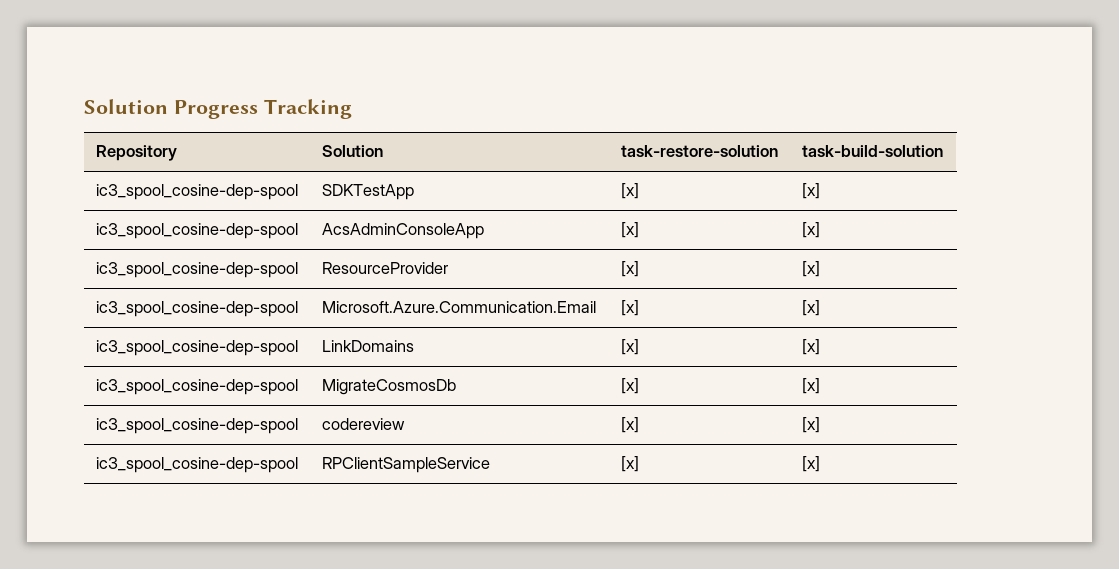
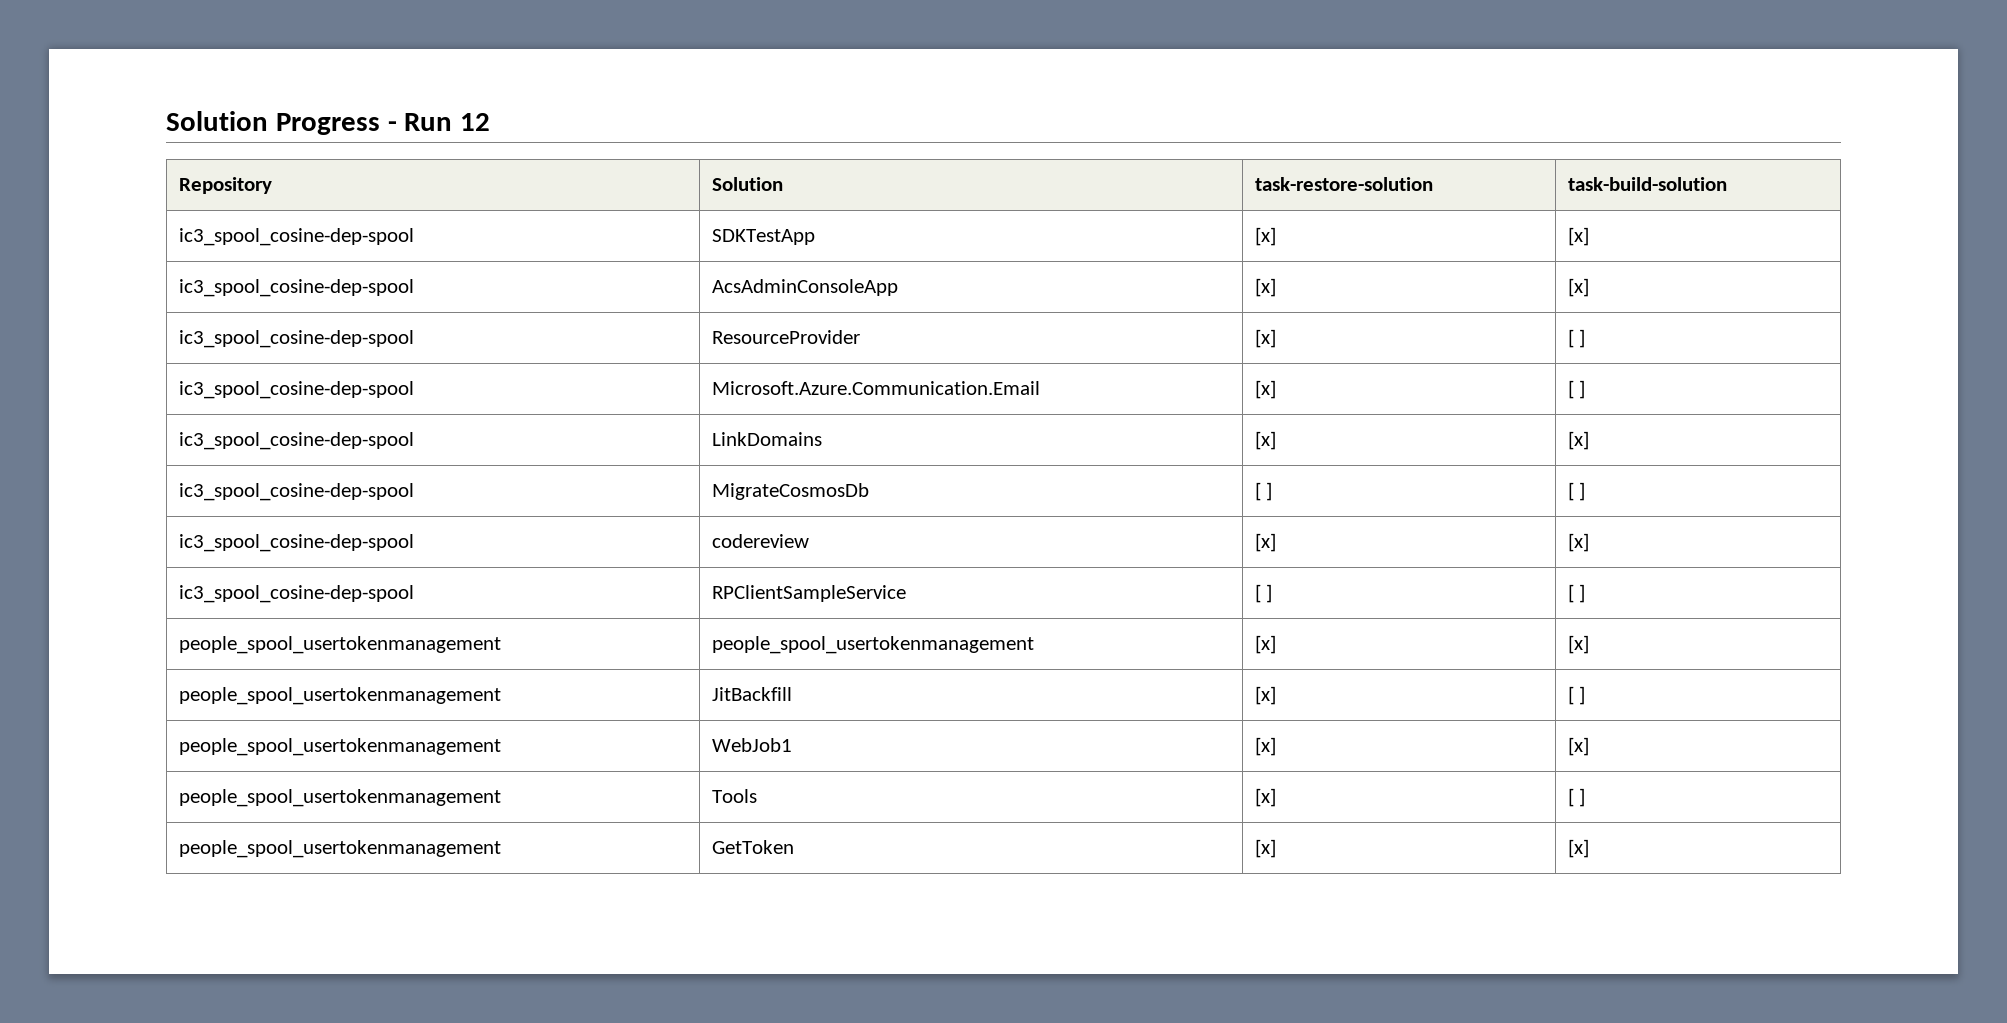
[263,99,352,119] Tracking -> [387,113,491,131] - Run 12
[801,261,820,277] [x] -> [1567,329,1586,348] [ ]
[801,300,820,316] [x] -> [1567,380,1586,399] [ ]
[620,378,639,394] [801,378,820,394] [x] | [x] -> [1254,482,1273,501] [1567,482,1586,501] [ ] | [ ]
(490, 465) none -> [1254,584,1273,603] [1567,584,1586,603] [178,636,501,654] [711,636,1034,654] [1254,635,1276,654] [1567,635,1589,654] [178,687,501,705] [711,687,792,701] [1254,686,1276,705] [1567,686,1586,705] [178,738,501,756] [711,738,792,752] [1254,737,1276,756] [1567,737,1589,756] [178,789,501,807] [711,789,757,803] [1254,788,1276,807] [1567,788,1586,807] [178,840,501,858] [711,840,794,854] | [ ] | [ ] // people_spool_usertokenmanagement | people_spool_usertokenmanagement | [x] | [x] // people_spool_usertokenmanagement | JitBackfill | [x] | [ ] // people_spool_usertokenmanagement | WebJob1 | [x] | [x] // people_spool_usertokenmanagement | Tools | [x] | [ ] // people_spool_usertokenmanagement | GetToken

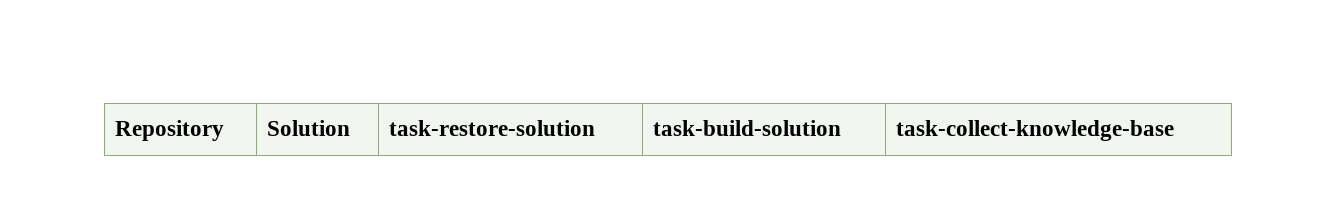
[166,111,491,135] Solution Progress - Run 12 // -> (115, 130) none
[178,228,414,246] [711,229,815,245] [1254,227,1276,246] [1567,227,1589,246] [178,279,414,297] [711,279,898,296] [1254,278,1276,297] [1567,278,1589,297] [178,330,414,348] [711,330,860,344] [1254,329,1276,348] [1567,329,1586,348] [178,381,414,399] [711,381,1040,395] [1254,380,1276,399] [1567,380,1586,399] [178,432,414,450] [711,432,822,446] [1254,431,1276,450] [1567,431,1589,450] [178,483,414,501] [711,483,869,500] [1254,482,1273,501] [1567,482,1586,501] [178,534,414,552] [711,534,809,548] [1254,533,1276,552] [1567,533,1589,552] [178,585,414,603] [711,585,906,602] [1254,584,1273,603] [1567,584,1586,603] [178,636,501,654] [711,636,1034,654] [1254,635,1276,654] [1567,635,1589,654] [178,687,501,705] [711,687,792,701] [1254,686,1276,705] [1567,686,1586,705] [178,738,501,756] [711,738,792,752] [1254,737,1276,756] [1567,737,1589,756] [178,789,501,807] [711,789,757,803] [1254,788,1276,807] [1567,788,1586,807] [178,840,501,858] [711,840,794,854] [1254,839,1276,858] [1567,839,1589,858] // ic3_spool_cosine-dep-spool | SDKTestApp | [x] | [x] // ic3_spool_cosine-dep-spool | AcsAdminConsoleApp | [x] | [x] // ic3_spool_cosine-dep-spool | ResourceProvider | [x] | [ ] // ic3_spool_cosine-dep-spool | Microsoft.Azure.Communication.Email | [x] | [ ] // ic3_spool_cosine-dep-spool | LinkDomains | [x] | [x] // ic3_spool_cosine-dep-spool | MigrateCosmosDb | [ ] | [ ] // ic3_spool_cosine-dep-spool | codereview | [x] | [x] // ic3_spool_cosine-dep-spool | RPClientSampleService | [ ] | [ ] // people_spool_usertokenmanagement | people_spool_usertokenmanagement | [x] | [x] // people_spool_usertokenmanagement | JitBackfill | [x] | [ ] // people_spool_usertokenmanagement | WebJob1 | [x] | [x] // people_spool_usertokenmanagement | Tools | [x] | [ ] // people_spool_usertokenmanagement | GetToken | [x] | [x] -> [896,120,1175,141] | task-collect-knowledge-base

